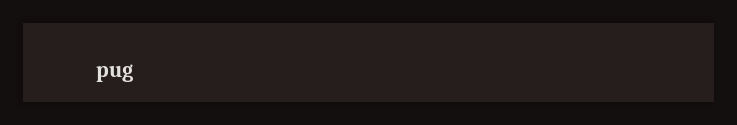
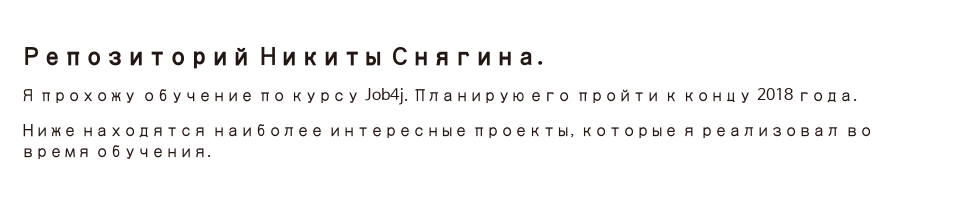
[96,64,133,82] pug -> [21,46,545,69] [21,88,858,105] [21,123,873,139] [21,145,213,160] Репозиторий Никиты Снягина. // Я прохожу обучение по курсу Job4j. Планирую его пройти к концу 2018 года. // Ниже находятся наиболее интересные проекты, которые я реализовал во время обучения.

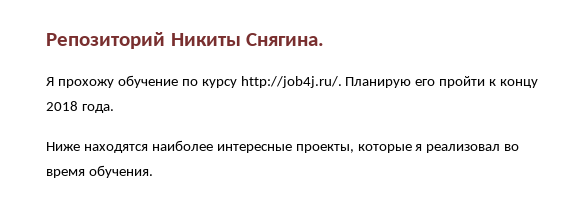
[364,88,409,105] Job4j. -> [240,76,342,88] http://job4j.ru/.

